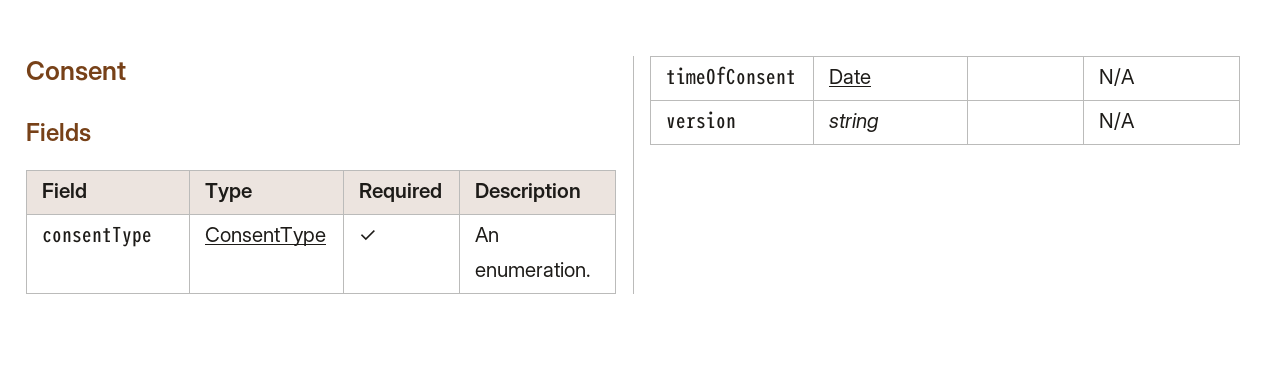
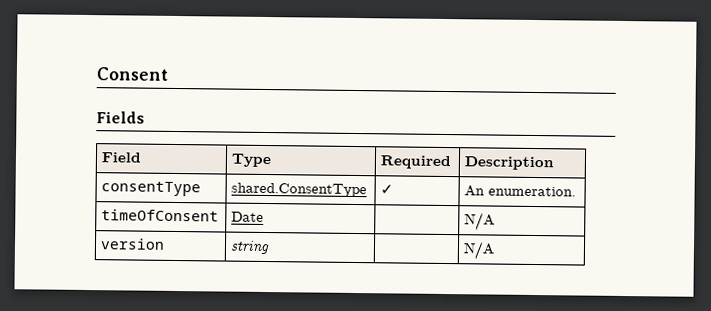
[205,227,327,246] ConsentType -> [231,182,368,198] shared.ConsentType

